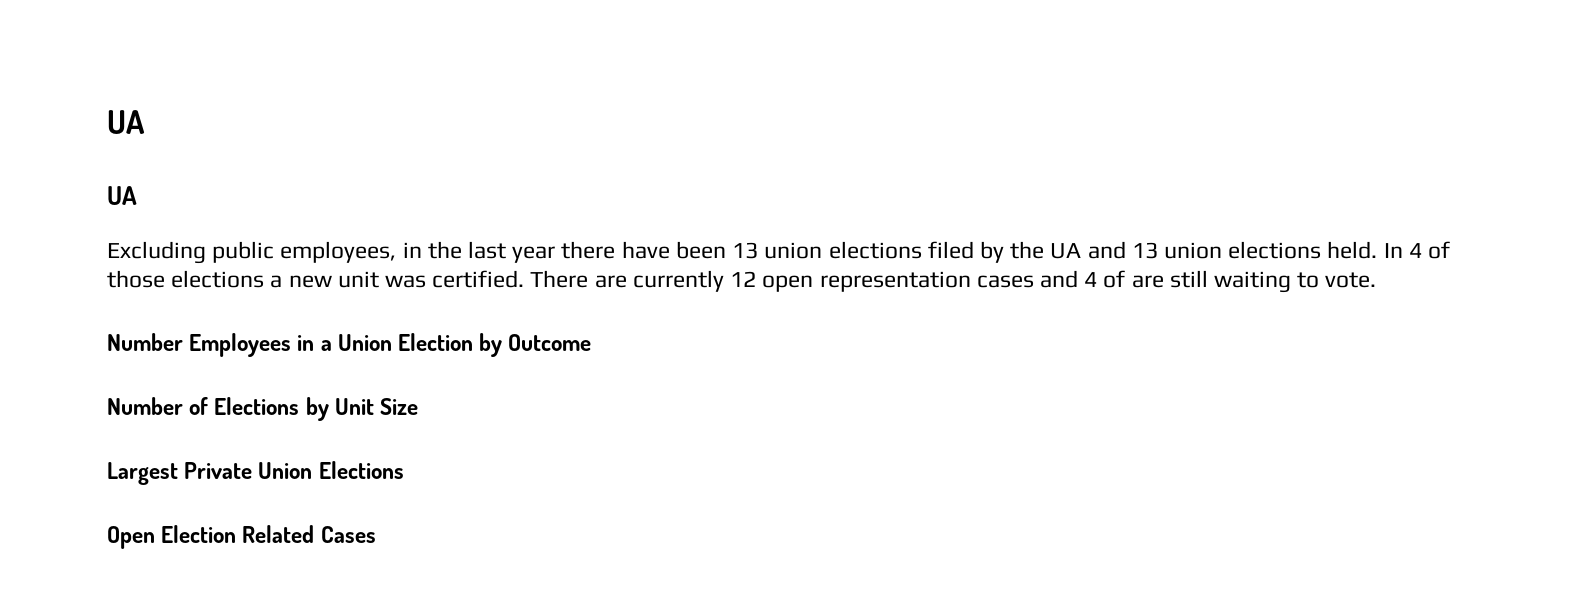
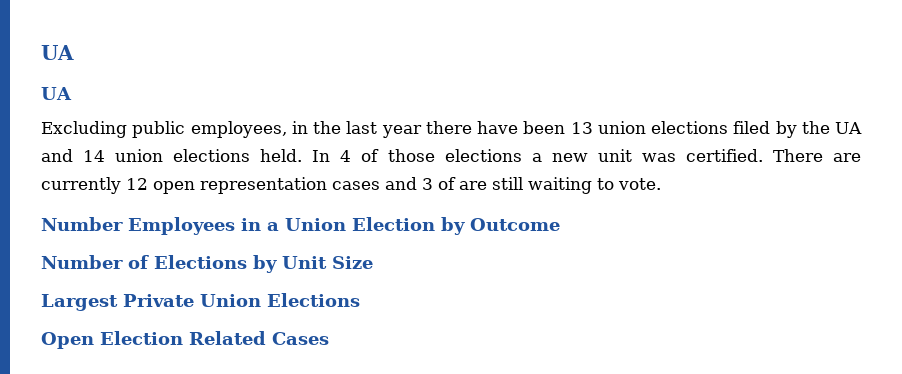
[1131,242,1158,259] 13 -> [83,150,106,162] 14
[1084,272,1098,287] 4 -> [422,178,433,190] 3

